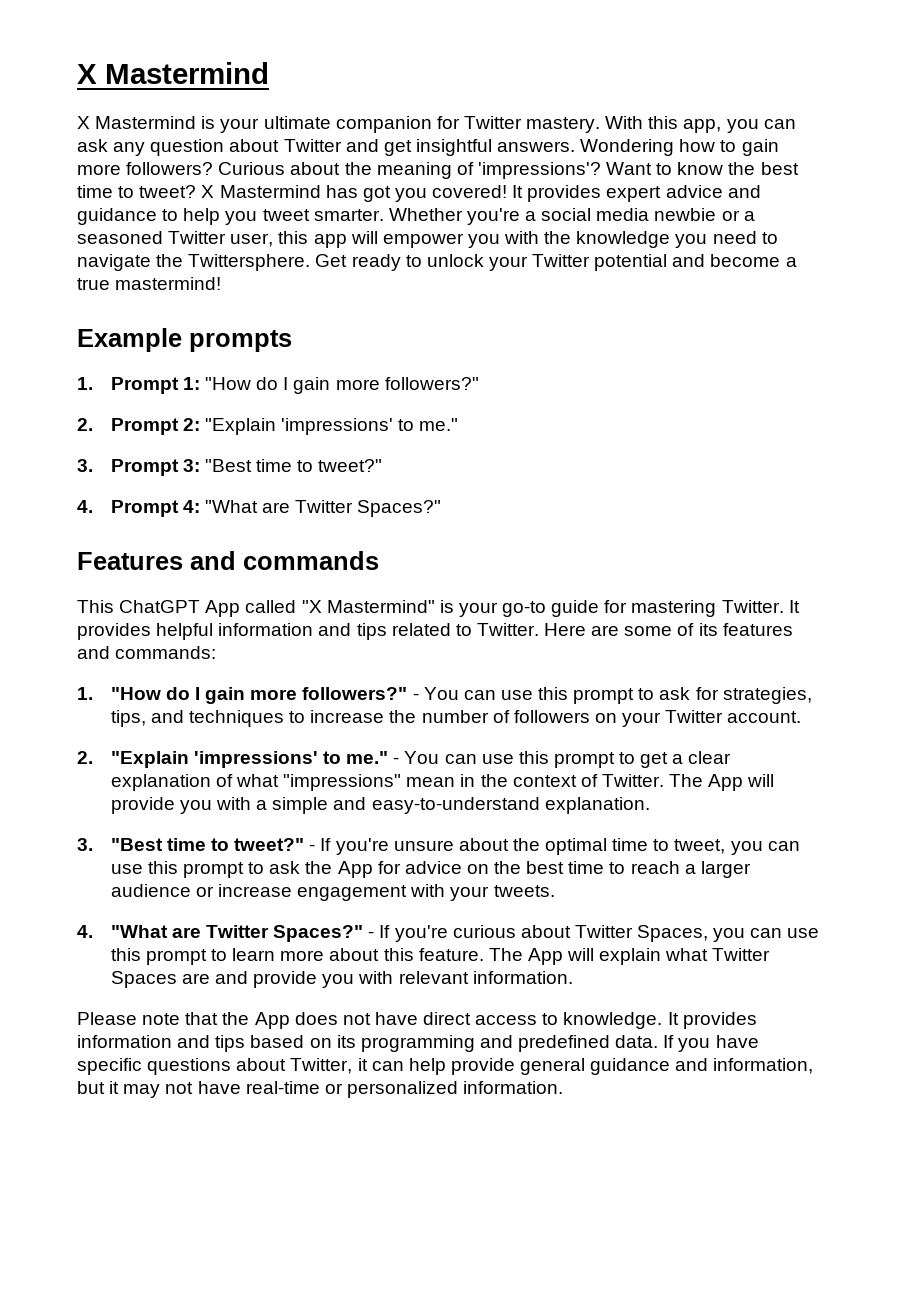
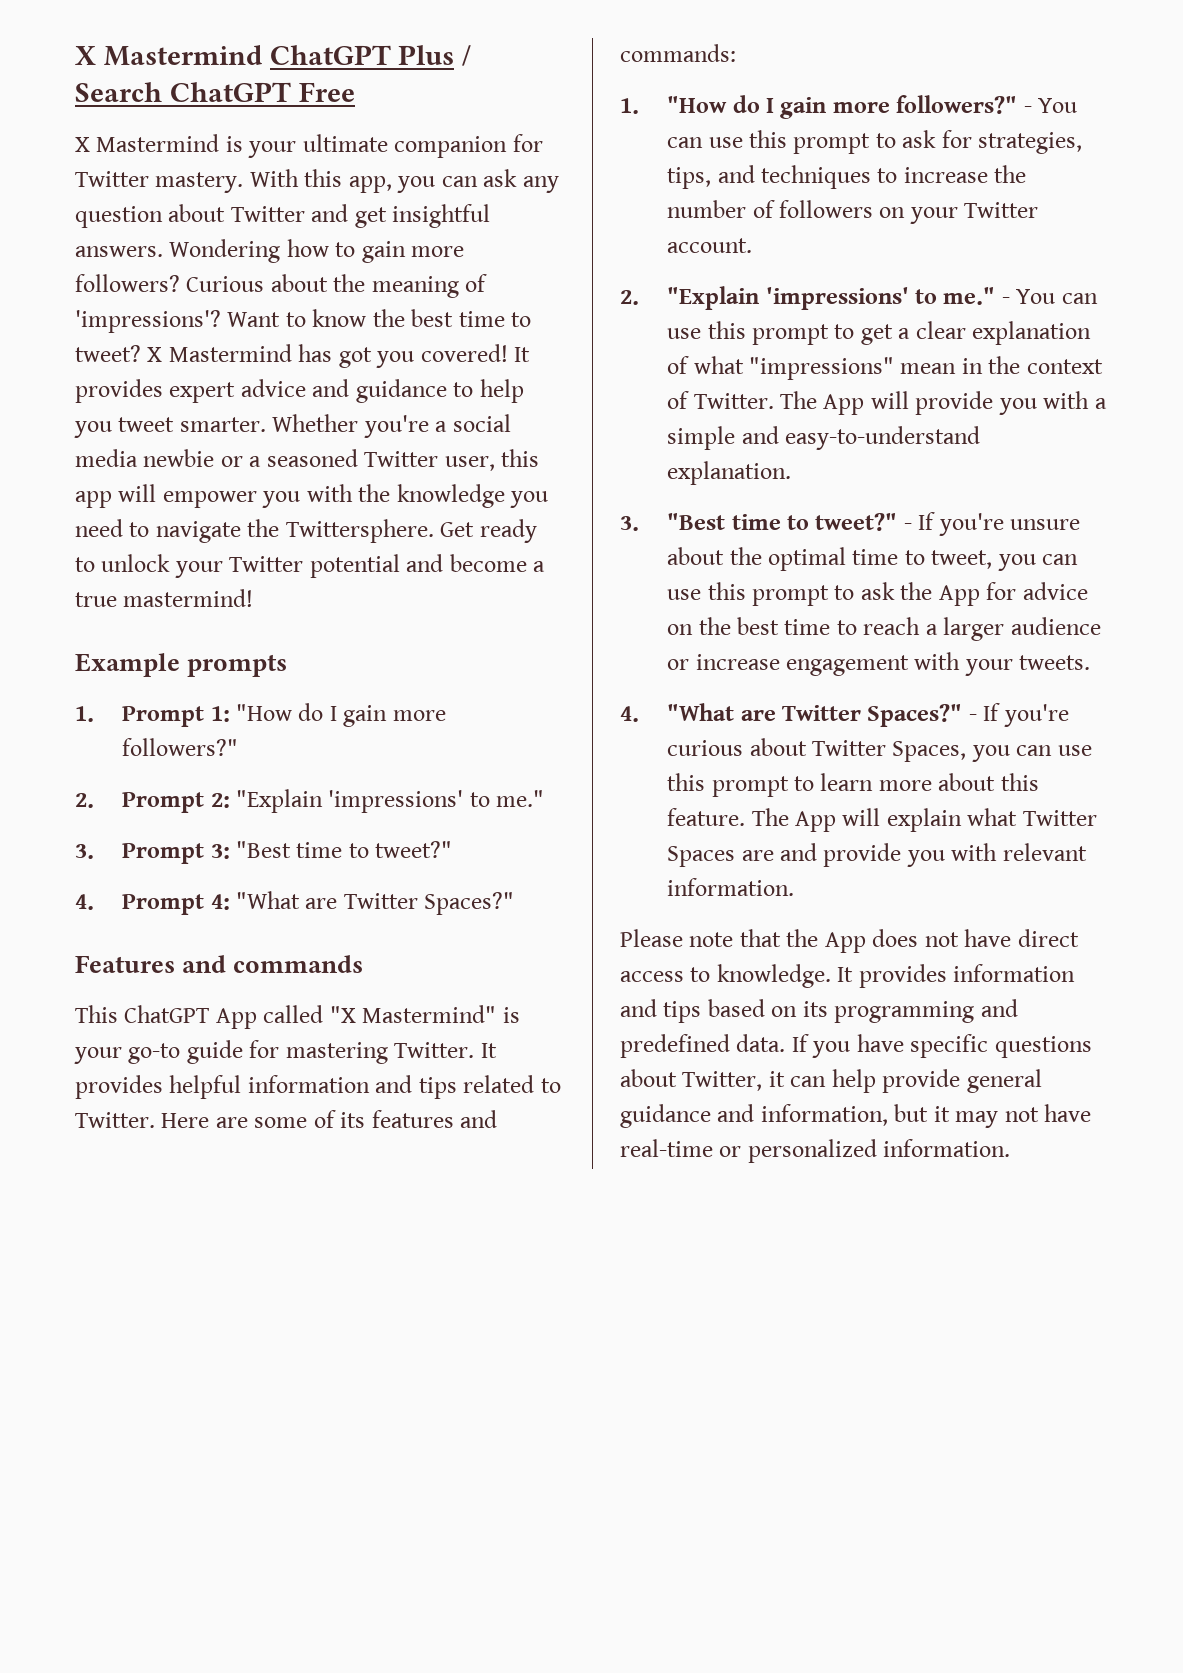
[77,62,269,84] X Mastermind -> [75,45,472,66] [75,82,355,102] X Mastermind ChatGPT Plus / Search ChatGPT Free

